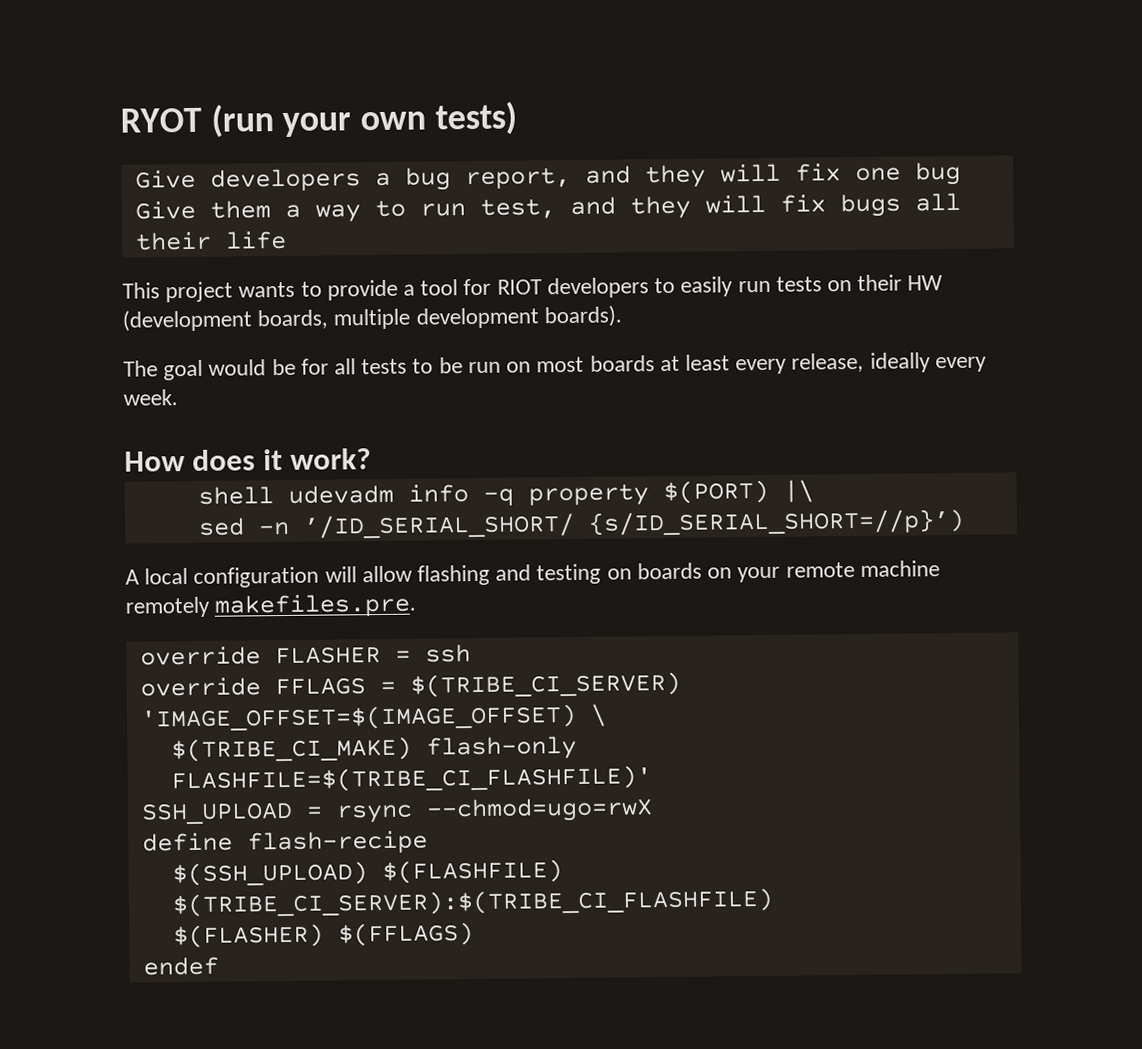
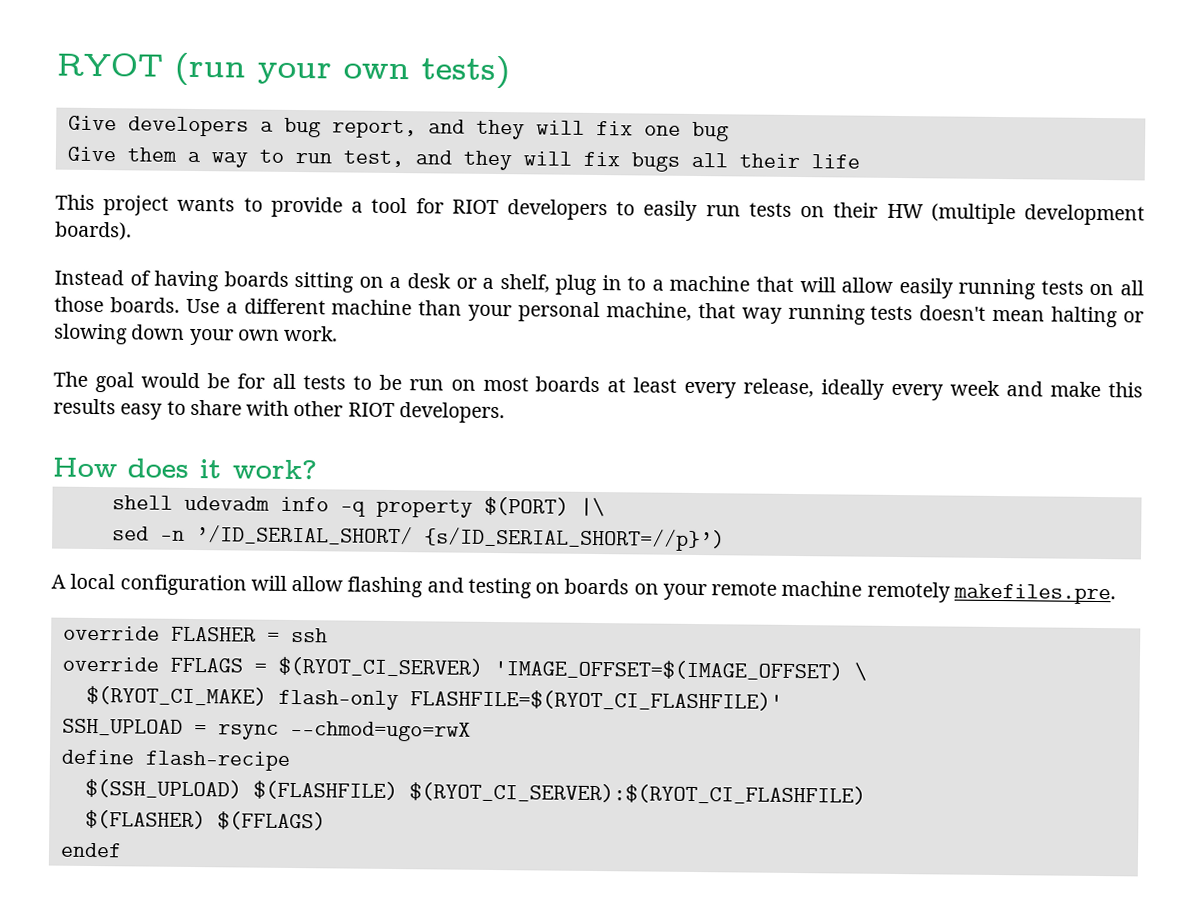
[122,308,411,332] (development boards, multiple -> [930,203,1016,225] (multiple
(622, 316) none -> [54,269,1145,300] [54,296,1144,328] [54,323,339,346] // Instead of having boards sitting on a desk or a shelf, plug in to a machine that will allow easily running tests on all those boards. Use a different machine than your personal machine, that way running tests doesn't mean halting or slowing down your own work.
[123,389,178,406] week. -> [950,380,1144,398] [53,398,505,424] week and make this results easy to share with other RIOT developers.
[409,671,681,698] $(TRIBE_CI_SERVER) -> [277,656,483,677] $(RYOT_CI_SERVER)
[170,735,577,763] [170,765,652,794] $(TRIBE_CI_MAKE) flash-only FLASHFILE=$(TRIBE_CI_FLASHFILE)' -> [85,685,783,711] $(RYOT_CI_MAKE) flash-only FLASHFILE=$(RYOT_CI_FLASHFILE)'
[171,887,774,918] $(TRIBE_CI_SERVER):$(TRIBE_CI_FLASHFILE) -> [408,782,866,805] $(RYOT_CI_SERVER):$(RYOT_CI_FLASHFILE)

